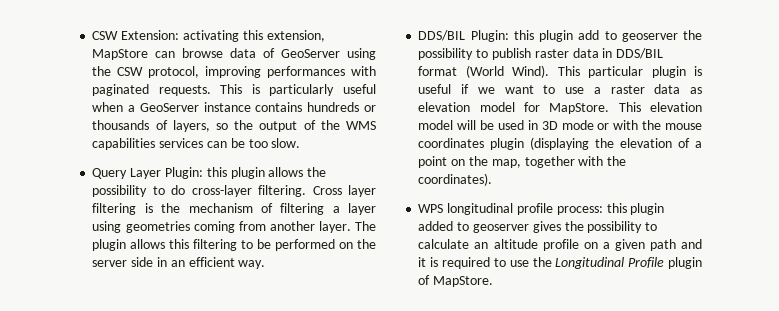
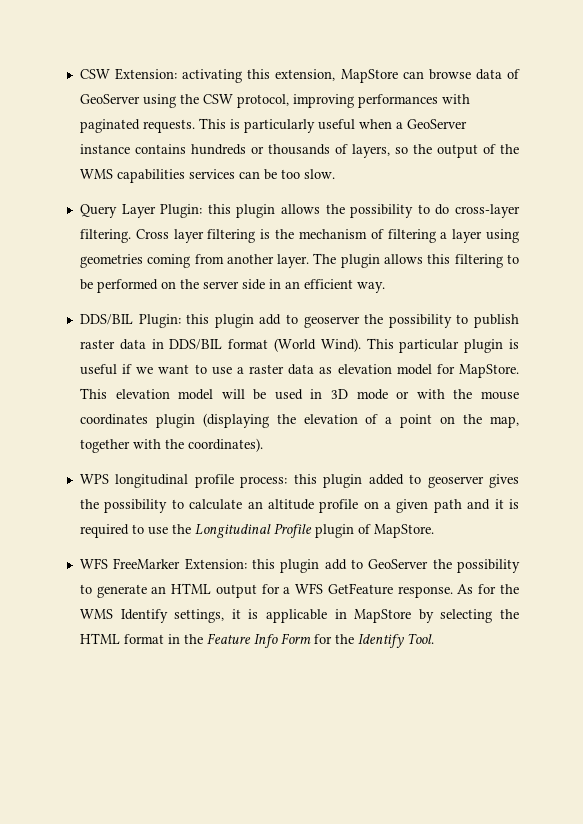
(494, 281) none -> [79,558,521,573] [79,583,519,598] [79,609,520,623] [79,633,434,648] // WFS FreeMarker Extension: this plugin add to GeoServer the possibility to generate an HTML output for a WFS GetFeature response. As for the WMS Identify settings, it is applicable in MapStore by selecting the HTML format in the Feature Info Form for the Identify Tool.

